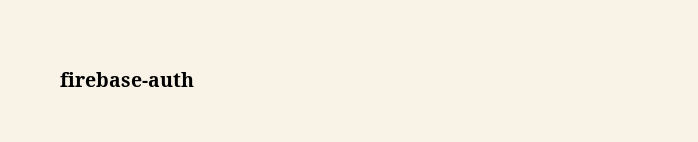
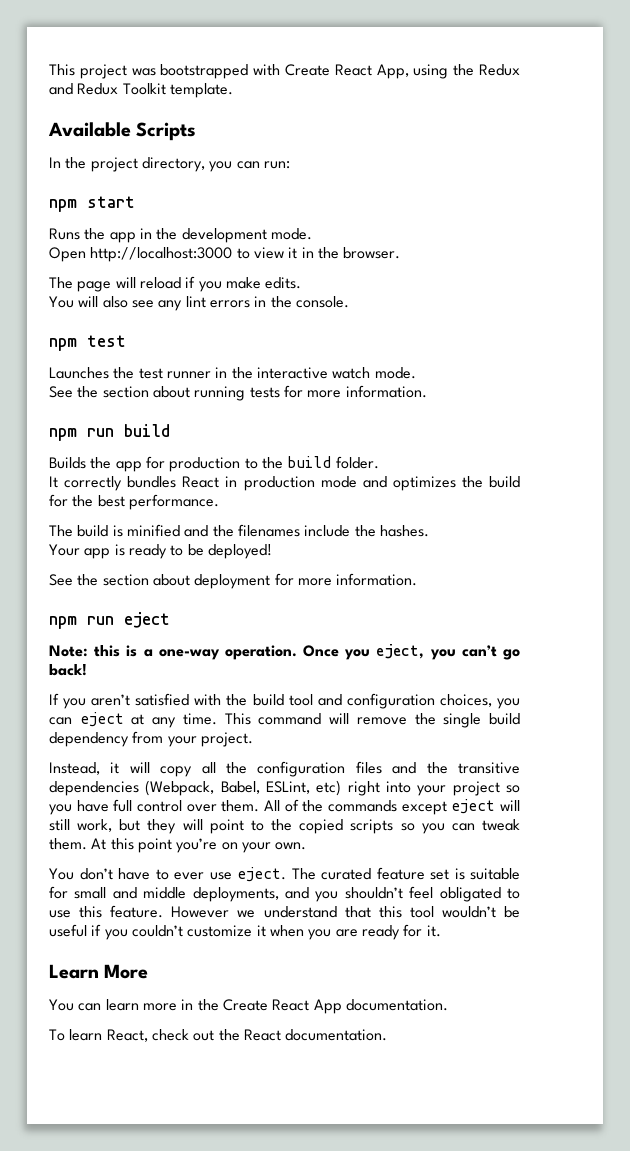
[60,72,194,87] firebase-auth -> [49,64,520,79] [49,83,233,98] [48,122,197,141] [49,157,290,172] [49,196,135,212] [49,228,312,243] [49,247,401,262] [49,276,302,292] [49,296,349,311] [49,335,126,351] [49,367,416,379] [49,385,427,401] [49,424,170,441] [49,456,379,472] [49,476,521,491] [49,494,219,510] [49,524,429,537] [49,544,272,559] [49,573,418,589] [49,612,170,629] [49,644,520,660] [49,664,87,676] [49,693,520,709] [49,712,521,728] [49,731,253,747] [49,761,520,777] [49,780,520,796] [49,799,520,815] [49,819,520,834] [49,838,307,853] [49,867,520,882] [49,886,520,902] [49,905,521,918] [49,924,441,940] [49,964,149,979] [49,999,448,1014] [49,1029,388,1042] This project was bootstrapped with Create React App, using the Redux and Redux Toolkit template. // Available Scripts // In the project directory, you can run: // npm start // Runs the app in the development mode. // Open http://localhost:3000 to view it in the browser. // The page will reload if you make edits. // You will also see any lint errors in the console. // npm test // Launches the test runner in the interactive watch mode. // See the section about running tests for more information. // npm run build // Builds the app for production to the build folder. // It correctly bundles React in production mode and optimizes the build for the best performance. // The build is minified and the filenames include the hashes. // Your app is ready to be deployed! // See the section about deployment for more information. // npm run eject // Note: this is a one-way operation. Once you eject, you can’t go back! // If you aren’t satisfied with the build tool and configuration choices, you can eject at any time. This command will remove the single build dependency from your project. // Instead, it will copy all the configuration files and the transitive dependencies (Webpack, Babel, ESLint, etc) right into your project so you have full control over them. All of the commands except eject will still work, but they will point to the copied scripts so you can tweak them. At this point you’re on your own. // You don’t have to ever use eject. The curated feature set is suitable for small and middle deployments, and you shouldn’t feel obligated to use this feature. However we understand that this tool wouldn’t be useful if you couldn’t customize it when you are ready for it. // Learn More // You can learn more in the Create React App documentation. // To learn React, check out the React documentation.

